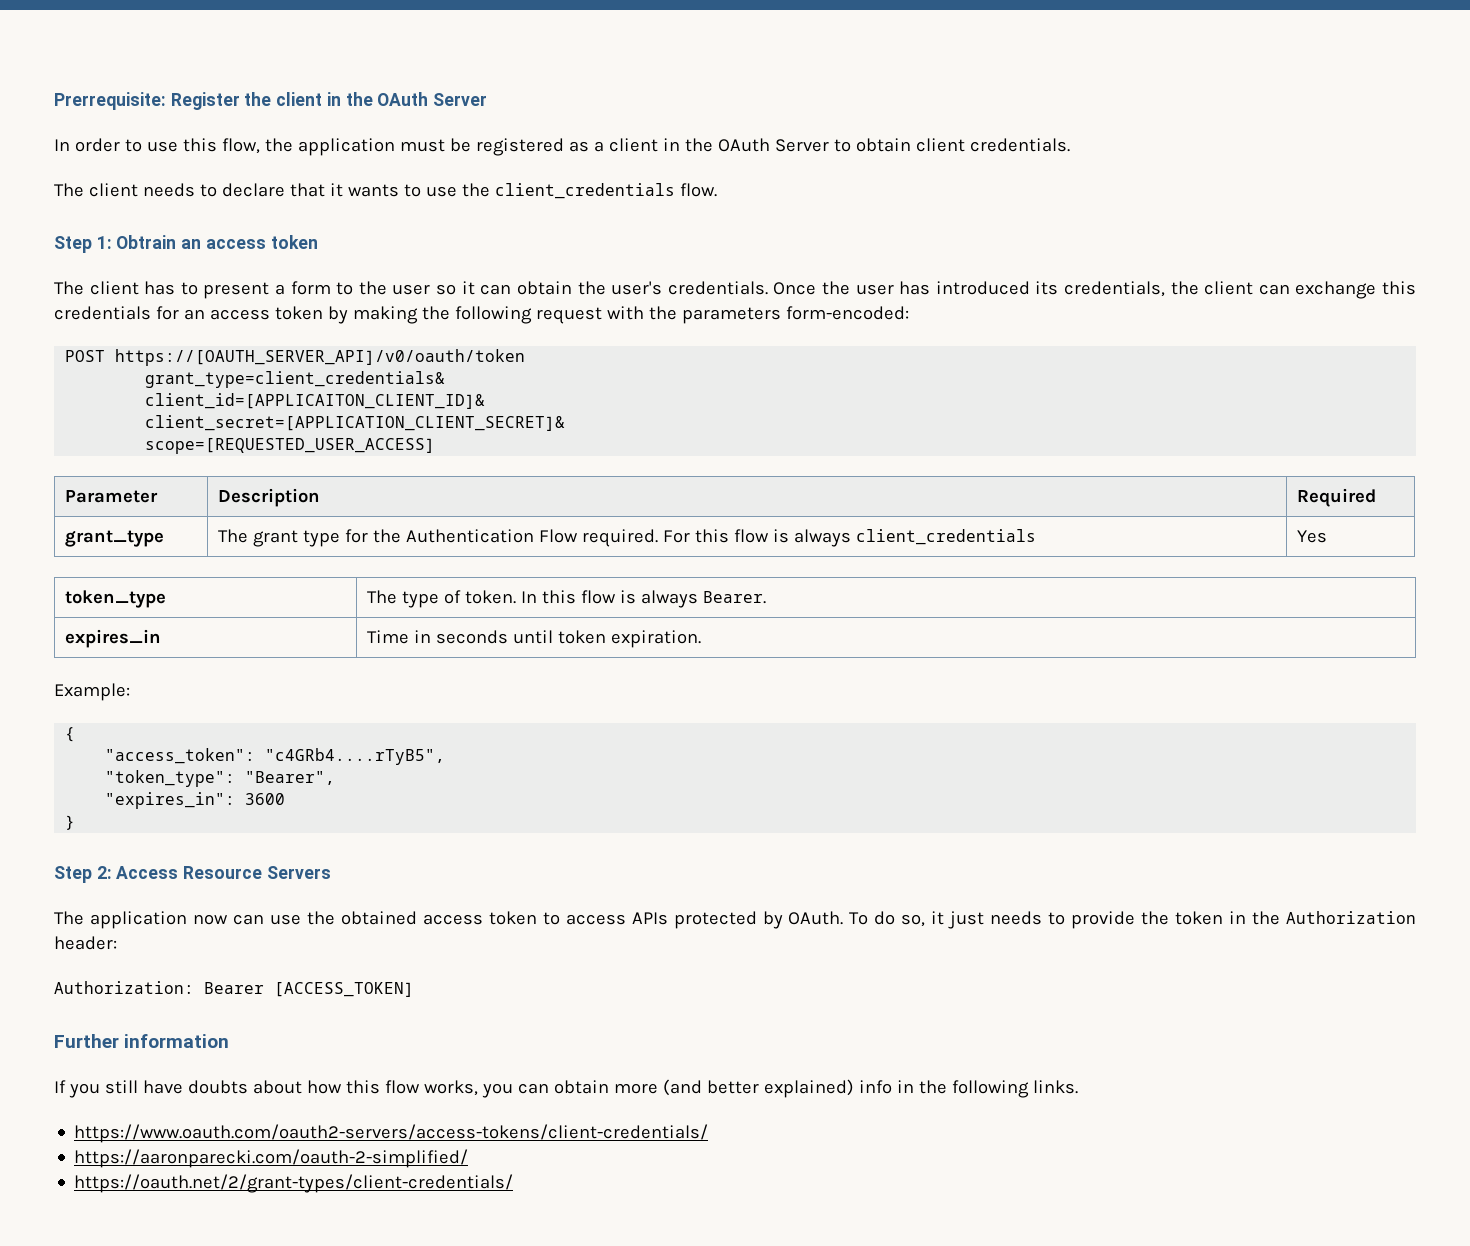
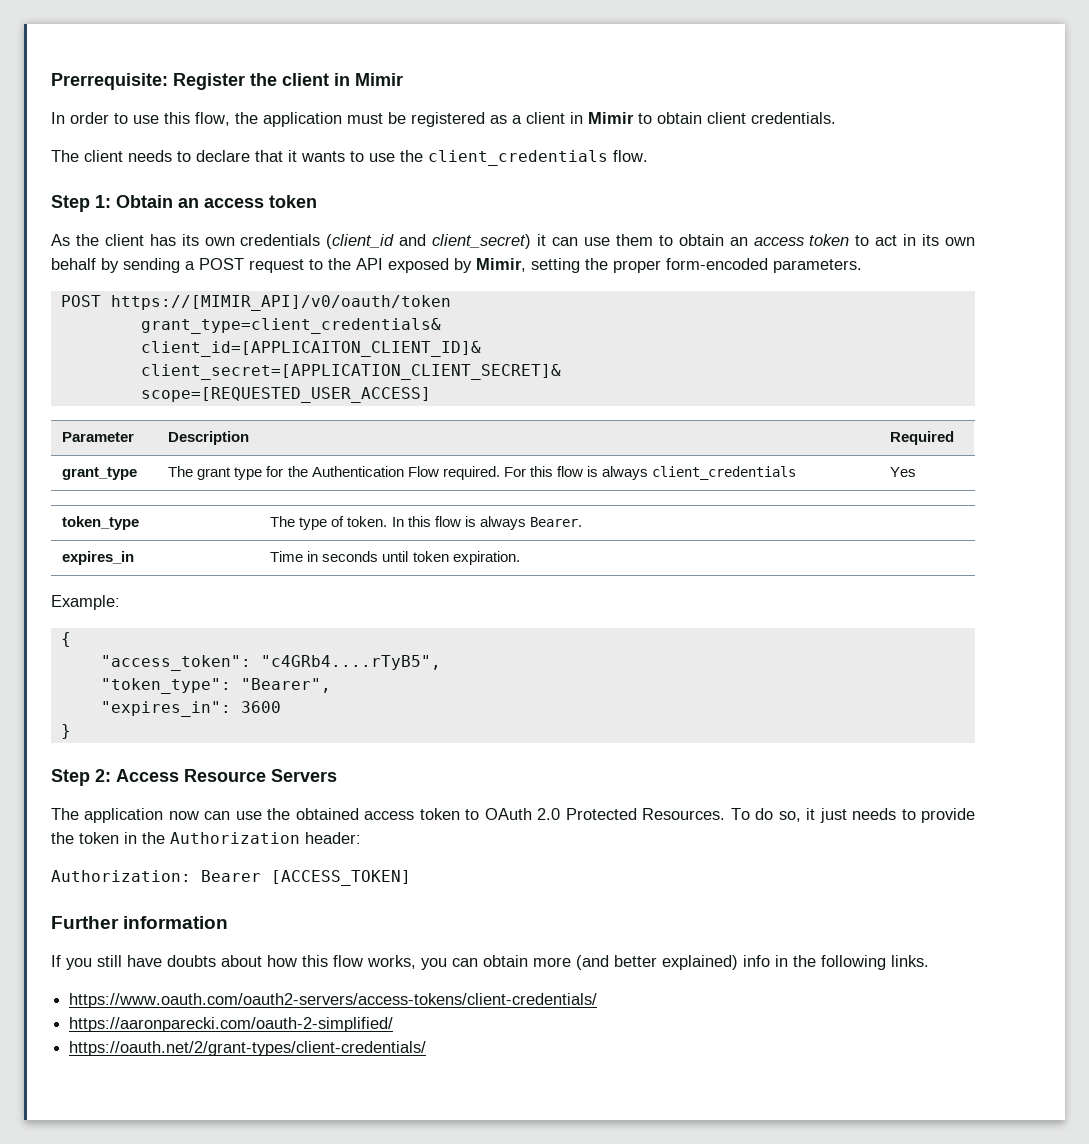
[345,92,488,106] the OAuth Server -> [355,73,403,86] Mimir
[684,138,829,152] the OAuth Server -> [588,112,634,124] Mimir
[116,235,177,249] Obtrain -> [116,195,173,208] Obtain
[54,281,1417,299] [54,306,909,324] [65,349,526,366] The client has to present a form to the user so it can obtain the user's credentials. Once the user has introduced its credentials, the client can exchange this credentials for an access token by making the following request with the parameters form-encoded: // POST https://[OAUTH_SERVER_API]/v0/oauth/token -> [51,234,976,249] [51,258,862,273] [60,295,451,311] As the client has its own credentials (client_id and client_secret) it can use them to obtain an access token to act in its own behalf by sending a POST request to the API exposed by Mimir, setting the proper form-encoded parameters. // POST https://[MIMIR_API]/v0/oauth/token
[565,911,844,929] access APIs protected by OAuth. -> [484,808,726,820] OAuth 2.0 Protected Resources.

